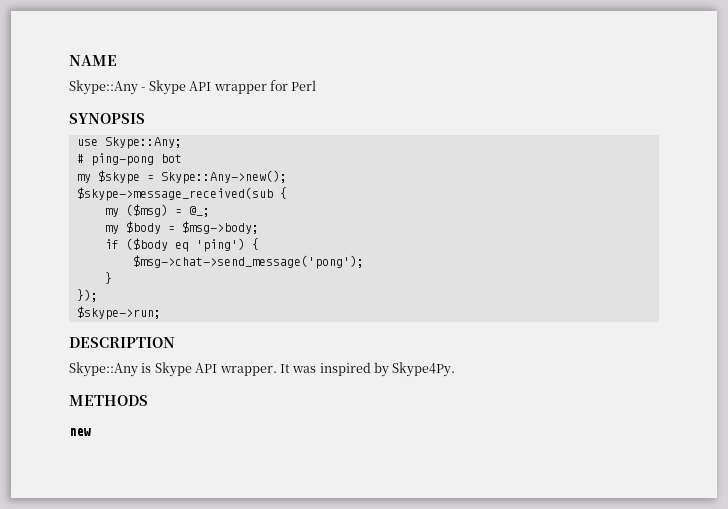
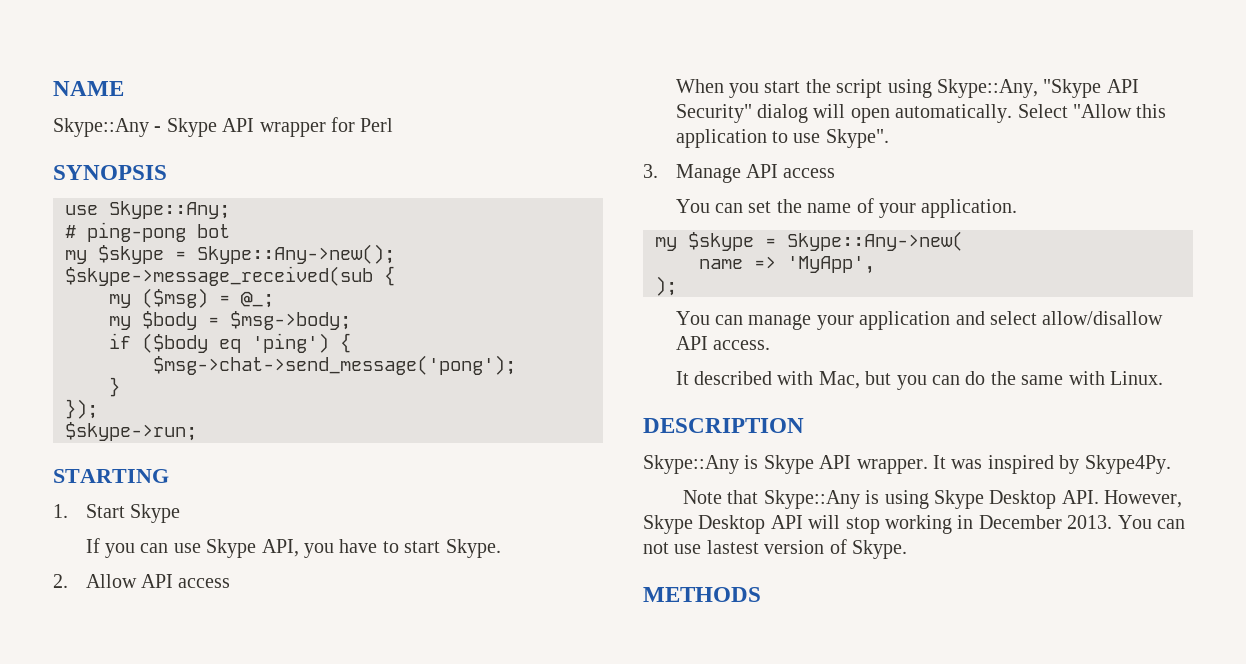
(161, 313) none -> [53,469,169,483] [53,504,180,523] [85,538,501,558] [53,574,231,588] [675,79,1139,98] [675,104,1167,123] [675,129,889,148] [643,164,836,183] [675,198,1018,218] [655,231,963,251] [699,256,875,274] [655,276,677,296] [675,311,1164,330] [675,336,770,350] [675,371,1163,390] // STARTING // 1. Start Skype // If you can use Skype API, you have to start Skype. // 2. Allow API access // When you start the script using Skype::Any, "Skype API Security" dialog will open automatically. Select "Allow this application to use Skype". // 3. Manage API access // You can set the name of your application. // my $skype = Skype::Any->new( // name => 'MyApp', // ); // You can manage your application and select allow/disallow API access. // It described with Mac, but you can do the same with Linux.
(456, 369) none -> [683,490,1183,509] [643,515,1185,534] [643,539,907,559] // Note that Skype::Any is using Skype Desktop API. However, Skype Desktop API will stop working in December 2013. You can not use lastest version of Skype.
[69,428,91,436] // new -> (761, 594) none

